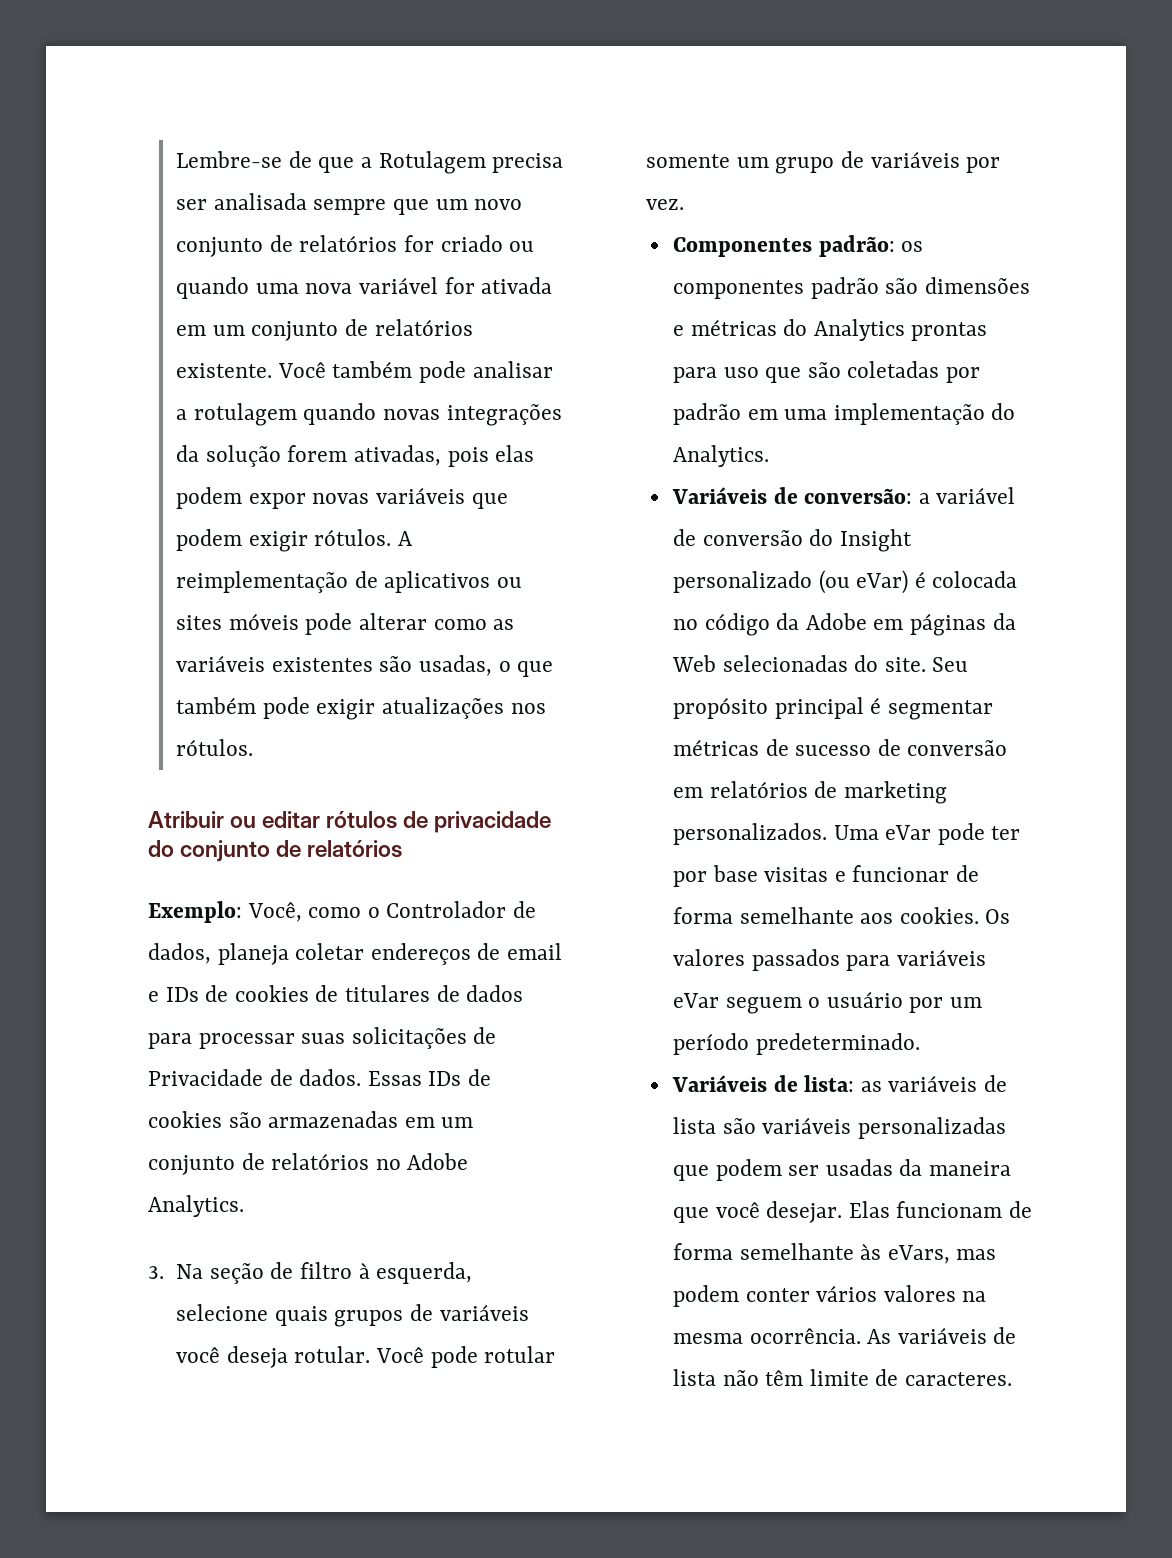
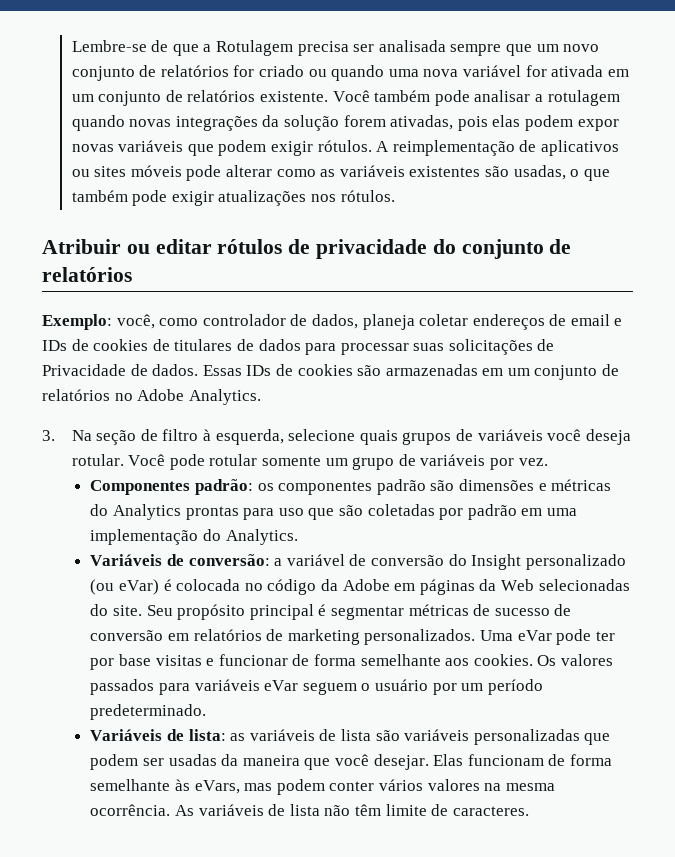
[247,901,507,922] Você, como o Controlador -> [116,314,286,329] você, como controlador

